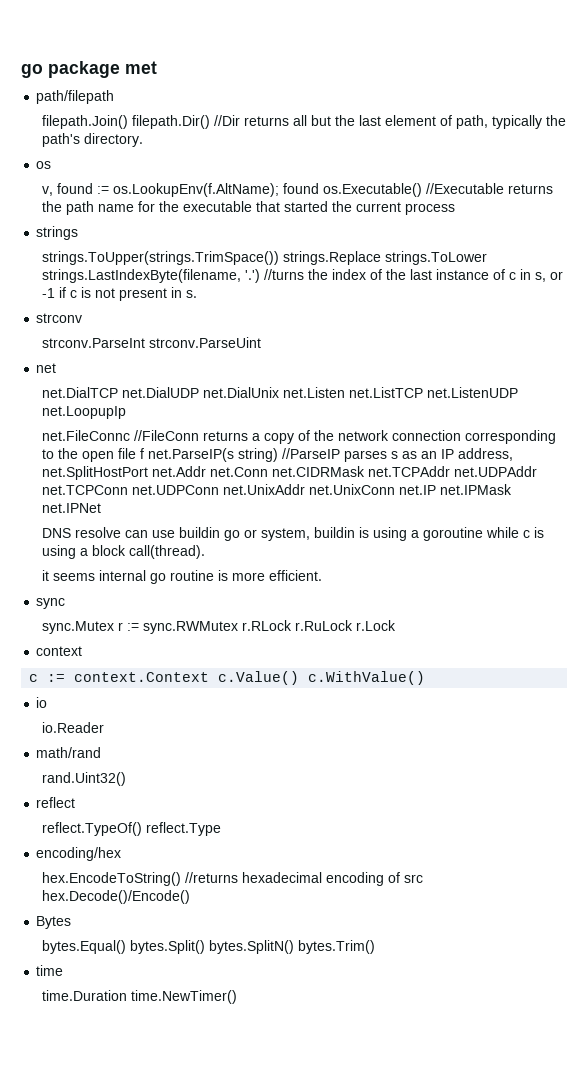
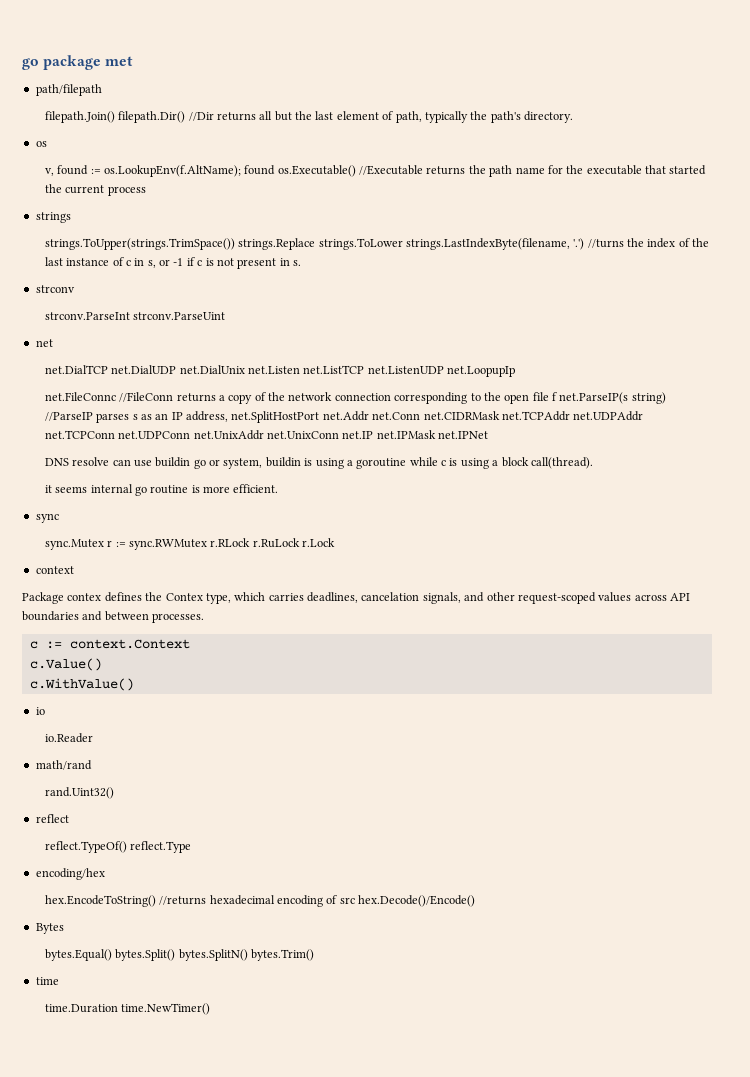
(83, 651) none -> [22,592,690,604] [22,611,205,623] // Package contex defines the Contex type, which carries deadlines, cancelation signals, and other request-scoped values across API boundaries and between processes.
(210, 677) none -> (190, 644) //
(300, 678) none -> (102, 664) //

